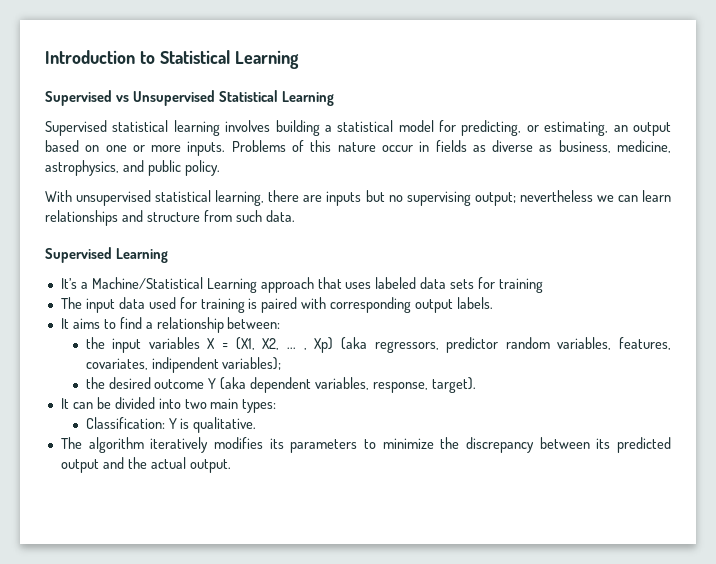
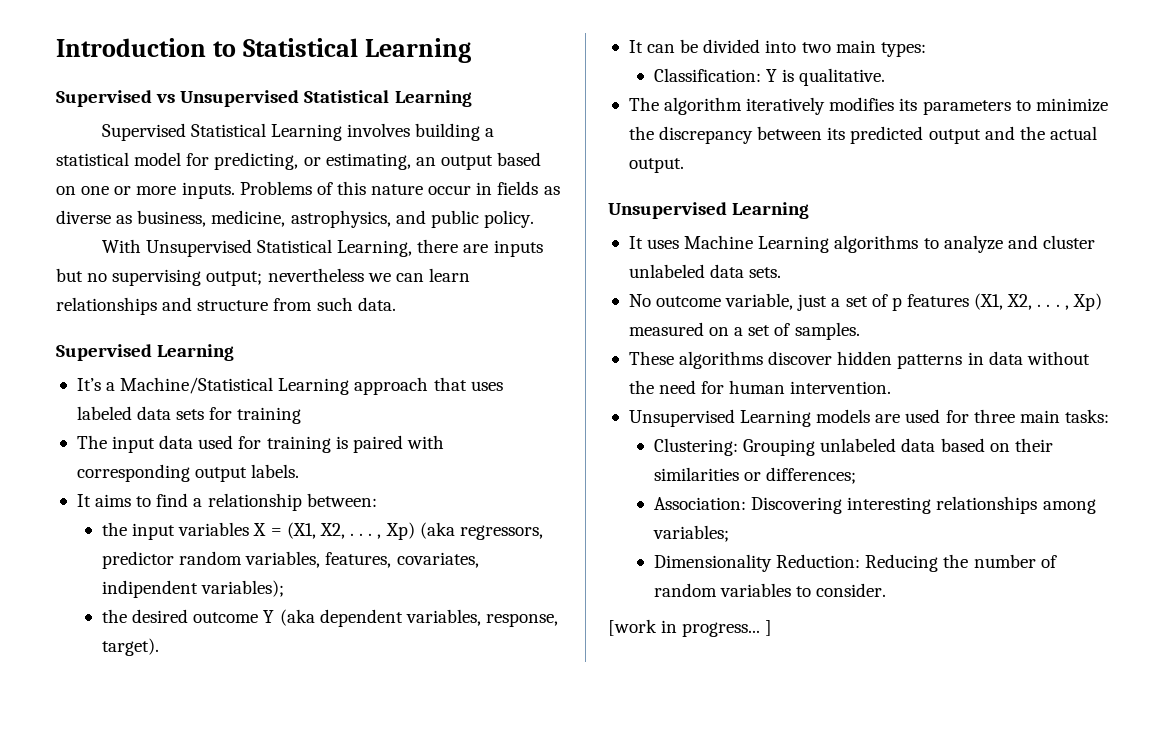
[112,120,220,136] statistical learning -> [190,123,343,141] Statistical Learning
[76,190,265,206] unsupervised statistical learning, -> [145,239,413,257] Unsupervised Statistical Learning,
[286,347,296,349] ... -> [349,533,373,536] . . .
(231, 466) none -> [608,202,810,219] [628,235,1095,253] [628,264,782,278] [628,293,1102,311] [628,322,860,340] [628,351,1090,369] [628,380,892,394] [628,409,1109,427] [654,438,1053,456] [654,467,857,484] [654,496,1096,514] [653,525,730,542] [654,554,1057,572] [654,583,887,597] [608,619,773,637] // Unsupervised Learning // It uses Machine Learning algorithms to analyze and cluster unlabeled data sets. // No outcome variable, just a set of p features (X1, X2, . . . , Xp) measured on a set of samples. // These algorithms discover hidden patterns in data without the need for human intervention. // Unsupervised Learning models are used for three main tasks: // Clustering: Grouping unlabeled data based on their similarities or differences; // Association: Discovering interesting relationships among variables; // Dimensionality Reduction: Reducing the number of random variables to consider. // [work in progress... ]

